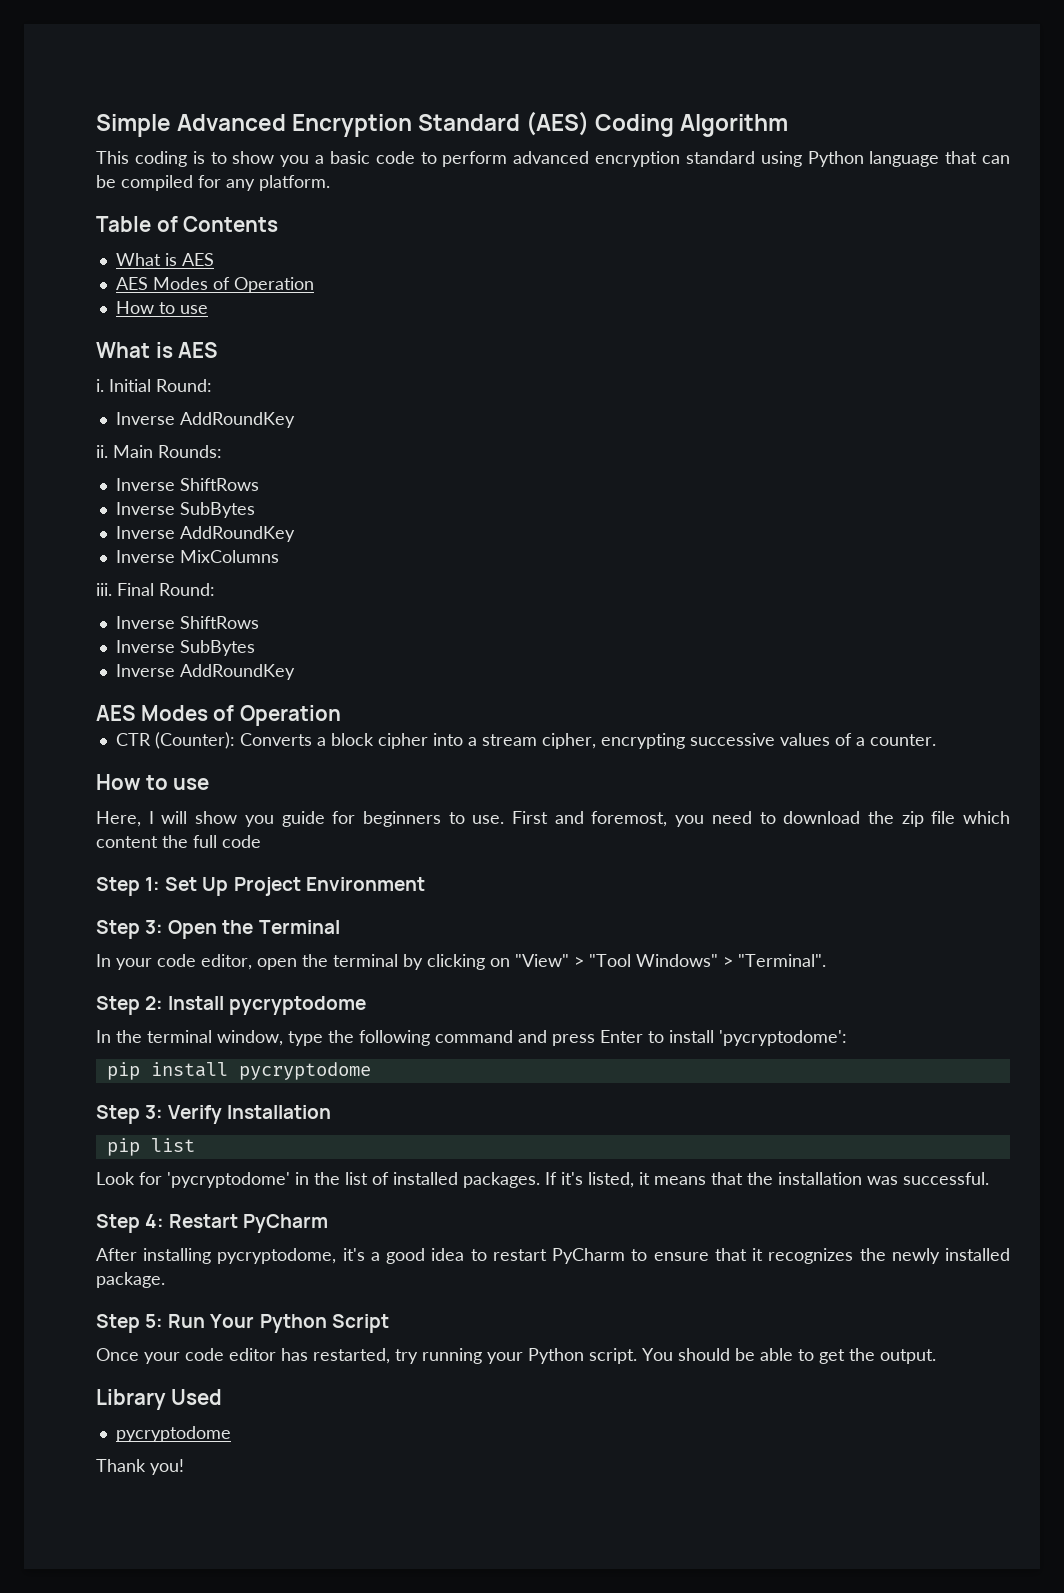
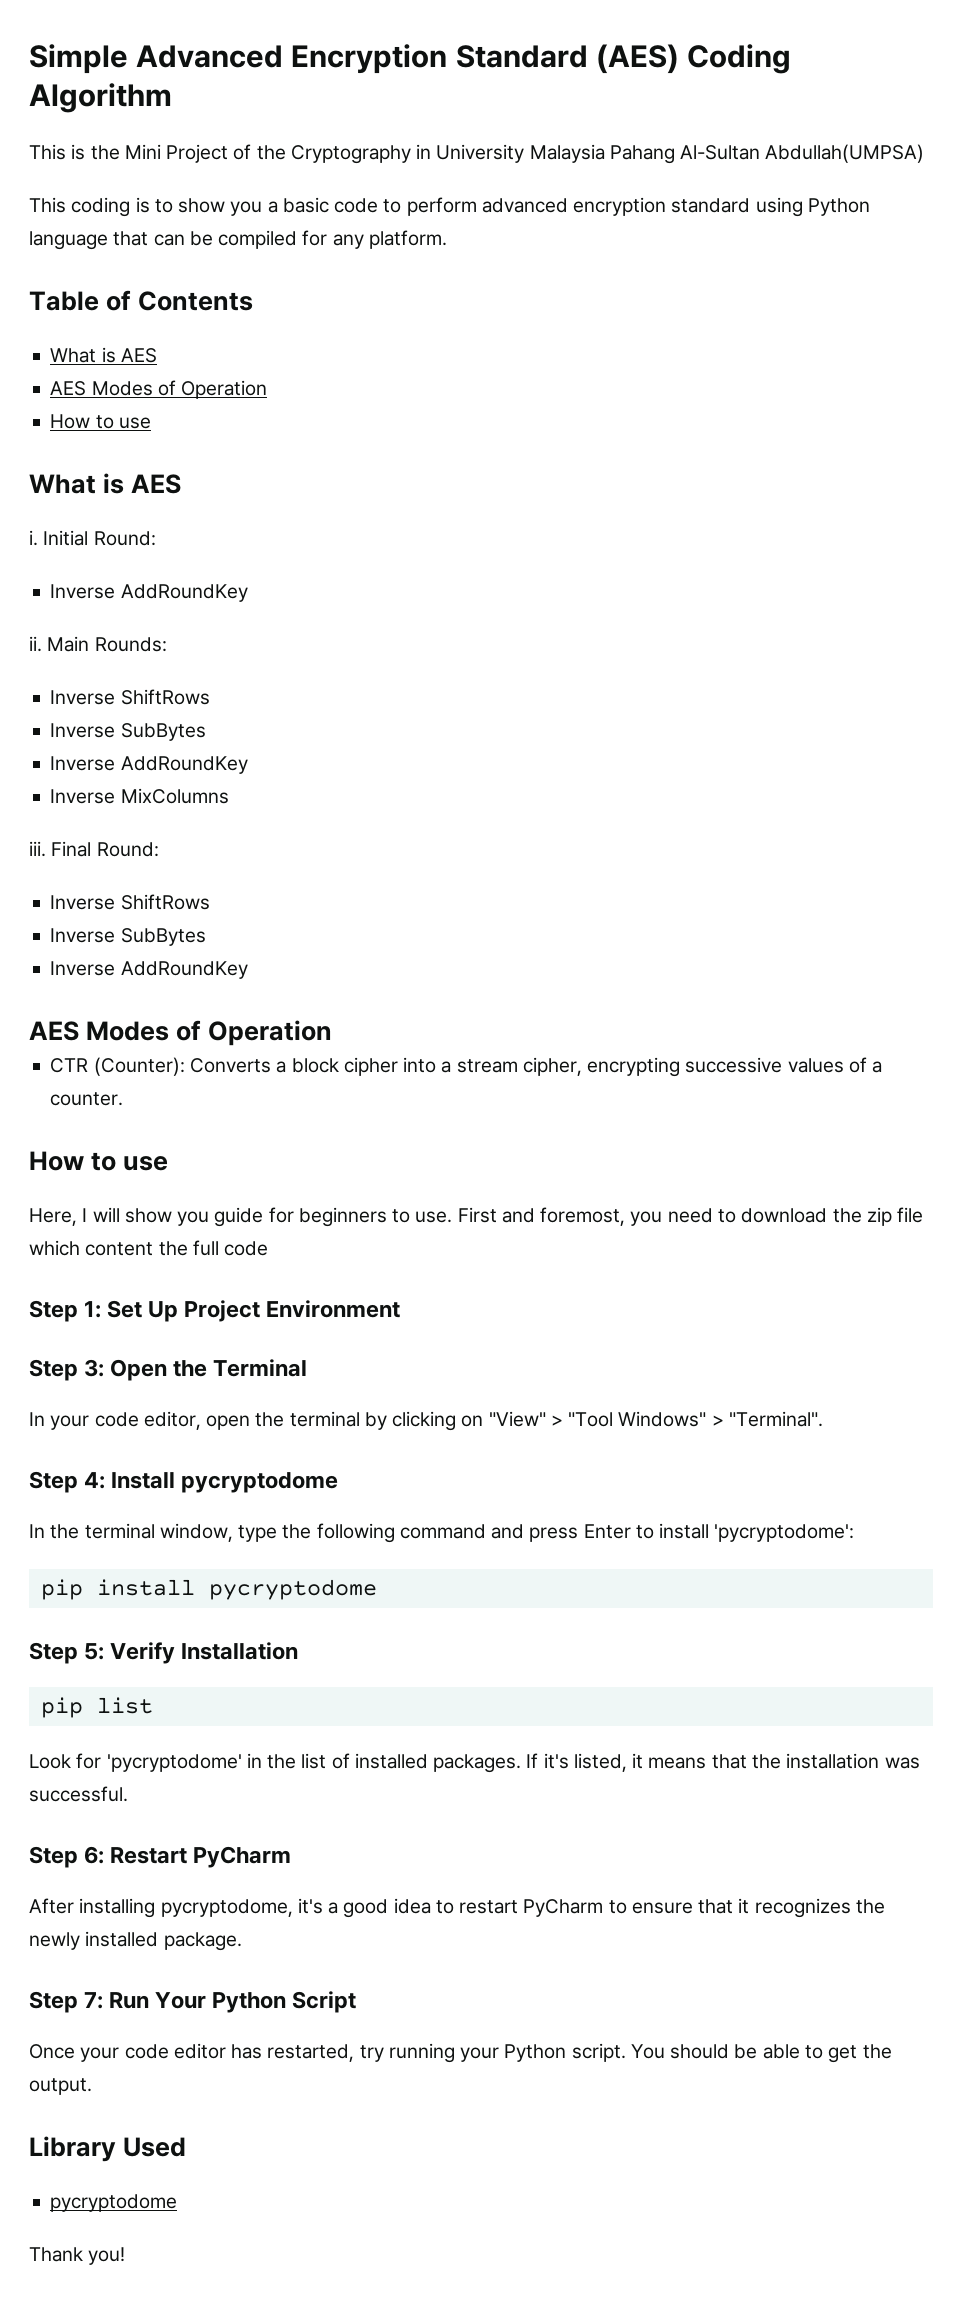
(789, 125) none -> [29,144,925,164] // This is the Mini Project of the Cryptography in University Malaysia Pahang Al-Sultan Abdullah(UMPSA)
[145,996,164,1010] 2: -> [84,1472,106,1489] 4:
[145,1105,164,1119] 3: -> [84,1643,105,1660] 5:
[145,1214,165,1228] 4: -> [84,1846,105,1864] 6:
[145,1314,164,1328] 5: -> [84,1992,104,2009] 7:

